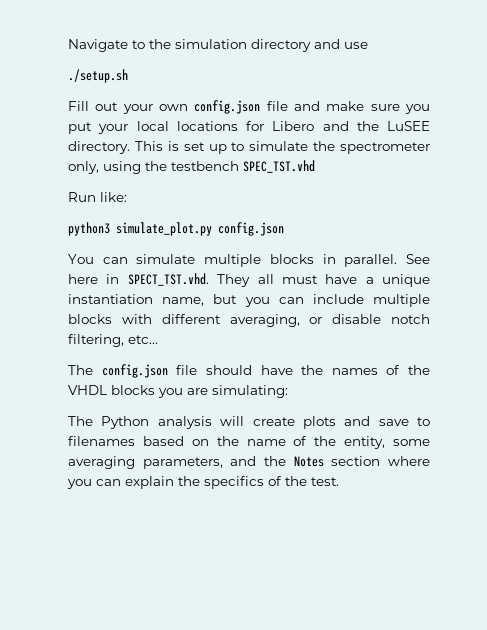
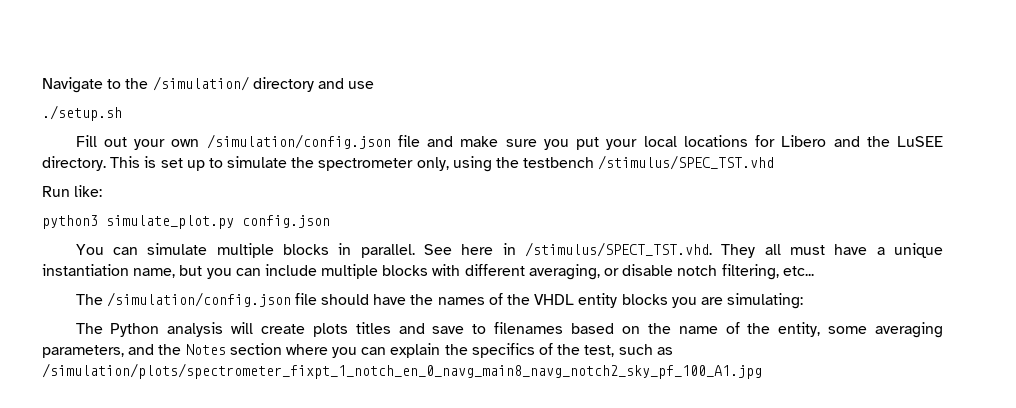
[175,39,247,49] simulation -> [152,76,249,91] /simulation/
[194,100,261,114] config.json -> [206,134,391,149] /simulation/config.json
[243,160,315,173] SPEC_TST.vhd -> [598,155,775,170] /stimulus/SPEC_TST.vhd
[127,273,209,286] SPECT_TST.vhd. -> [524,242,712,257] /stimulus/SPECT_TST.vhd.
[101,364,168,378] config.json -> [106,292,291,307] /simulation/config.json
(107, 390) none -> [578,293,618,308] entity
(336, 422) none -> [355,322,391,334] titles
[311,477,339,486] test. -> [584,344,673,357] [42,363,762,379] test, such as /simulation/plots/spectrometer_fixpt_1_notch_en_0_navg_main8_navg_notch2_sky_pf_100_A1.jpg

